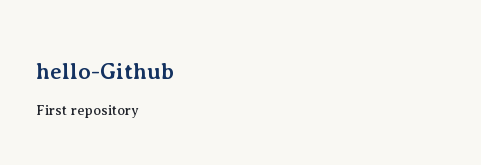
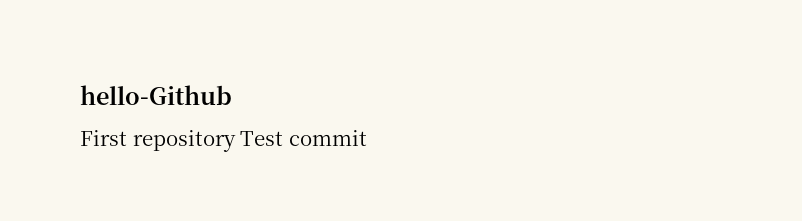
(139, 111) none -> [240,130,367,146] Test commit

